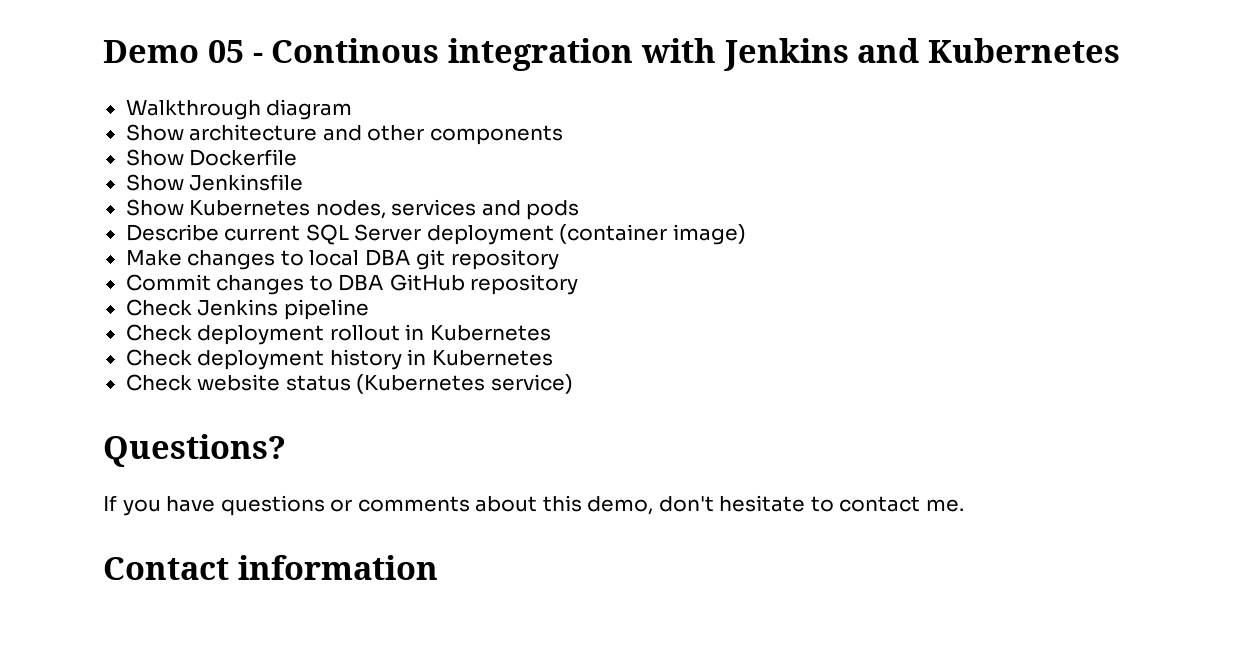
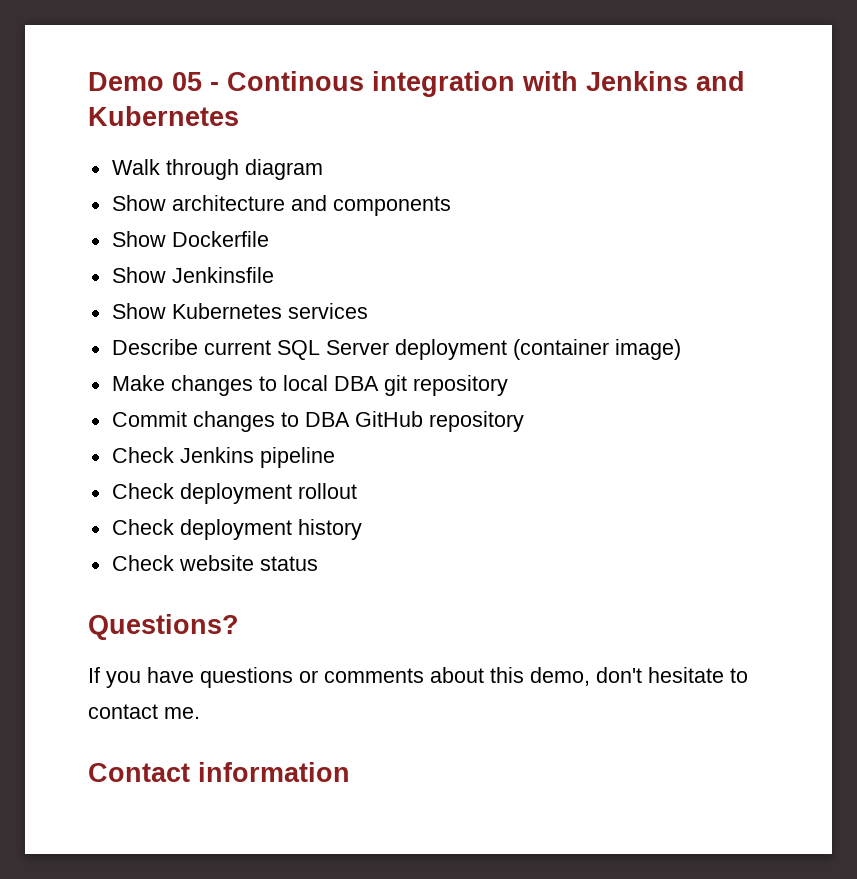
[125,100,261,120] Walkthrough -> [111,159,239,180] Walk through
[367,125,425,141] other -> (327, 203) none
[315,200,386,219] nodes, -> (282, 311) none
[481,200,580,220] and pods -> (368, 311) none
[405,324,551,341] in Kubernetes -> (357, 491) none
[407,349,553,366] in Kubernetes -> (362, 529) none
[356,374,573,394] (Kubernetes service) -> (318, 563) none

